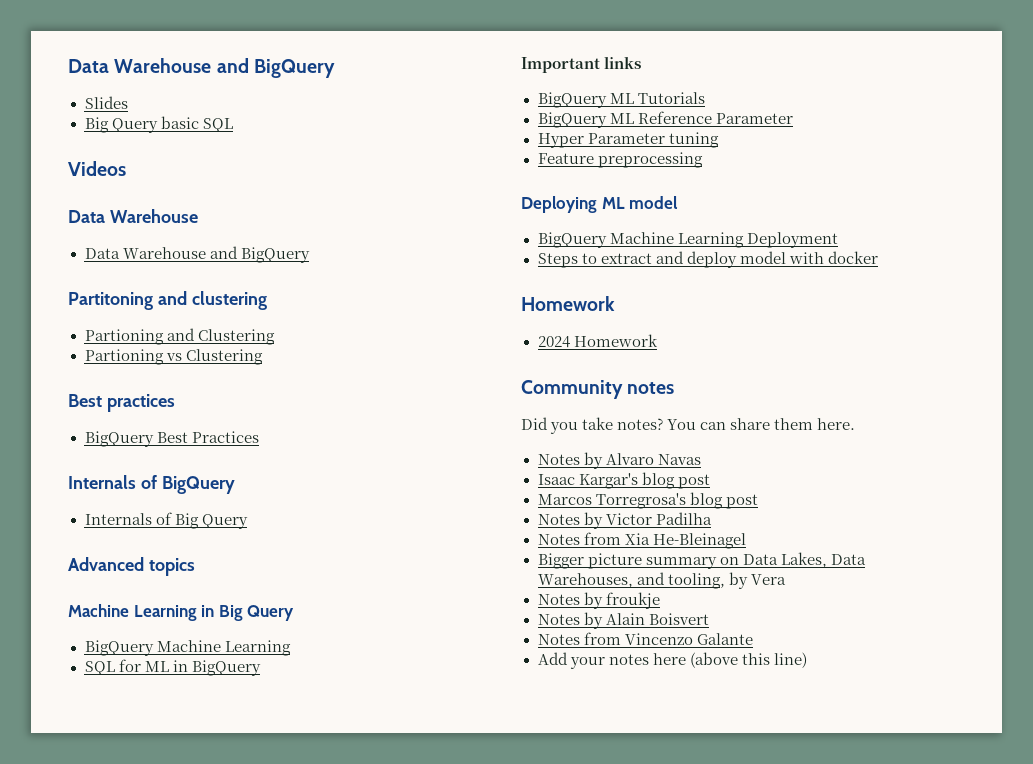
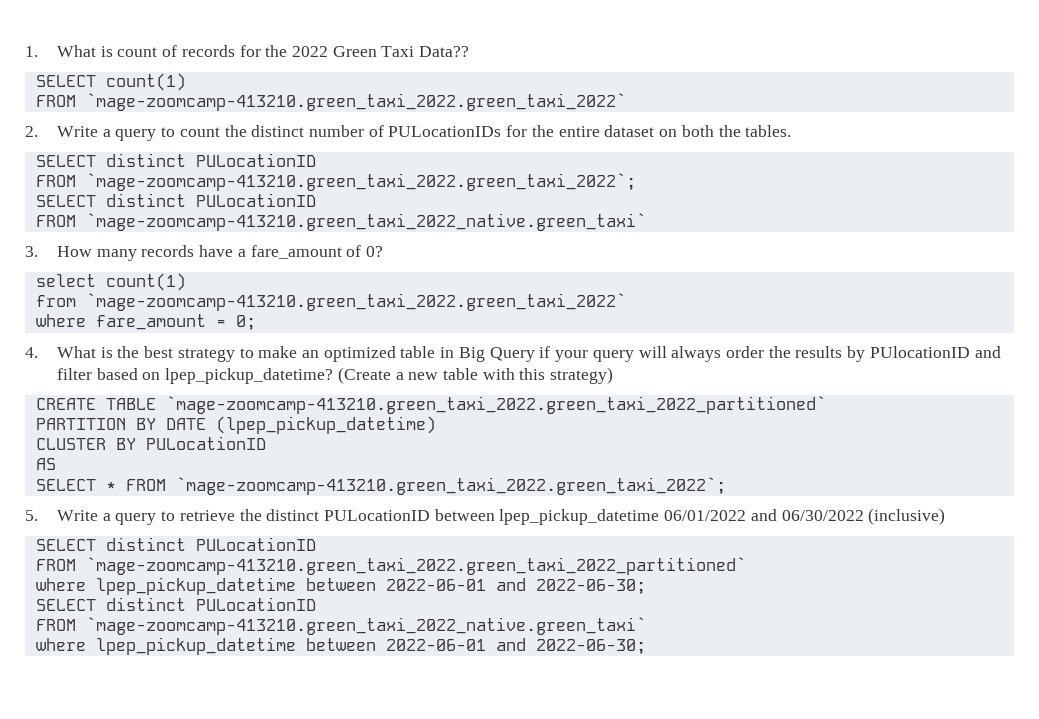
[68,58,335,78] [84,96,128,109] [84,116,233,133] [68,161,126,176] [68,209,198,223] [84,246,310,263] [68,291,267,310] [84,328,275,345] [84,349,263,365] [68,394,175,412] [84,431,259,447] [68,475,235,494] [84,512,248,529] [68,557,195,576] [68,604,295,621] [84,640,291,656] [84,659,261,676] [521,56,642,73] [537,92,705,108] [537,111,793,128] [537,132,719,148] [537,152,703,168] [521,196,679,213] [537,232,838,248] [537,251,878,268] [521,296,615,311] [537,334,658,348] [521,380,675,399] [521,417,856,434] [537,452,701,469] [537,472,710,489] [537,492,758,509] [537,512,712,529] [537,532,746,549] [537,552,866,569] [537,572,786,589] [537,592,660,609] [537,612,709,629] [537,632,753,645] [537,652,807,669] Data Warehouse and BigQuery // Slides // Big Query basic SQL // Videos // Data Warehouse // Data Warehouse and BigQuery // Partitoning and clustering // Partioning and Clustering // Partioning vs Clustering // Best practices // BigQuery Best Practices // Internals of BigQuery // Internals of Big Query // Advanced topics // Machine Learning in Big Query // BigQuery Machine Learning // SQL for ML in BigQuery // Important links // BigQuery ML Tutorials // BigQuery ML Reference Parameter // Hyper Parameter tuning // Feature preprocessing // Deploying ML model // BigQuery Machine Learning Deployment // Steps to extract and deploy model with docker // Homework // 2024 Homework // Community notes // Did you take notes? You can share them here. // Notes by Alvaro Navas // Isaac Kargar's blog post // Marcos Torregrosa's blog post // Notes by Victor Padilha // Notes from Xia He-Bleinagel // Bigger picture summary on Data Lakes, Data Warehouses, and tooling, by Vera // Notes by froukje // Notes by Alain Boisvert // Notes from Vincenzo Galante // Add your notes here (above this line) -> [25,45,470,57] [35,73,186,91] [35,93,626,111] [25,125,792,141] [35,153,316,167] [35,173,636,191] [35,193,316,207] [35,213,646,231] [25,245,384,261] [35,273,186,291] [35,293,626,311] [35,314,256,330] [25,346,1001,362] [56,367,614,384] [35,396,826,414] [35,416,436,434] [35,436,266,450] [35,458,56,470] [35,477,726,495] [25,508,946,525] [35,537,316,551] [35,557,746,575] [35,577,646,595] [35,597,316,611] [35,617,646,635] [35,637,646,655] 1. What is count of records for the 2022 Green Taxi Data?? // SELECT count(1) // FROM `mage-zoomcamp-413210.green_taxi_2022.green_taxi_2022` // 2. Write a query to count the distinct number of PULocationIDs for the entire dataset on both the tables. // SELECT distinct PULocationID // FROM `mage-zoomcamp-413210.green_taxi_2022.green_taxi_2022`; // SELECT distinct PULocationID // FROM `mage-zoomcamp-413210.green_taxi_2022_native.green_taxi` // 3. How many records have a fare_amount of 0? // select count(1) // from `mage-zoomcamp-413210.green_taxi_2022.green_taxi_2022` // where fare_amount = 0; // 4. What is the best strategy to make an optimized table in Big Query if your query will always order the results by PUlocationID and filter based on lpep_pickup_datetime? (Create a new table with this strategy) // CREATE TABLE `mage-zoomcamp-413210.green_taxi_2022.green_taxi_2022_partitioned` // PARTITION BY DATE (lpep_pickup_datetime) // CLUSTER BY PULocationID // AS // SELECT * FROM `mage-zoomcamp-413210.green_taxi_2022.green_taxi_2022`; // 5. Write a query to retrieve the distinct PULocationID between lpep_pickup_datetime 06/01/2022 and 06/30/2022 (inclusive) // SELECT distinct PULocationID // FROM `mage-zoomcamp-413210.green_taxi_2022.green_taxi_2022_partitioned` // where lpep_pickup_datetime between 2022-06-01 and 2022-06-30; // SELECT distinct PULocationID // FROM `mage-zoomcamp-413210.green_taxi_2022_native.green_taxi` // where lpep_pickup_datetime between 2022-06-01 and 2022-06-30;

